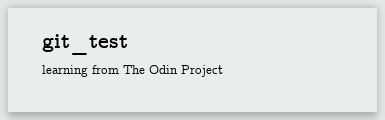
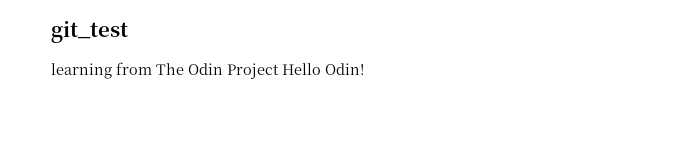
(223, 71) none -> [282,63,364,75] Hello Odin!

